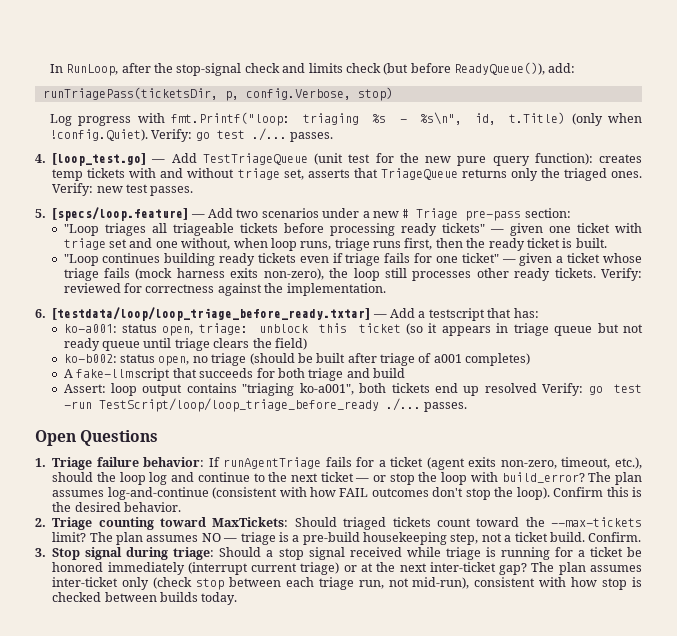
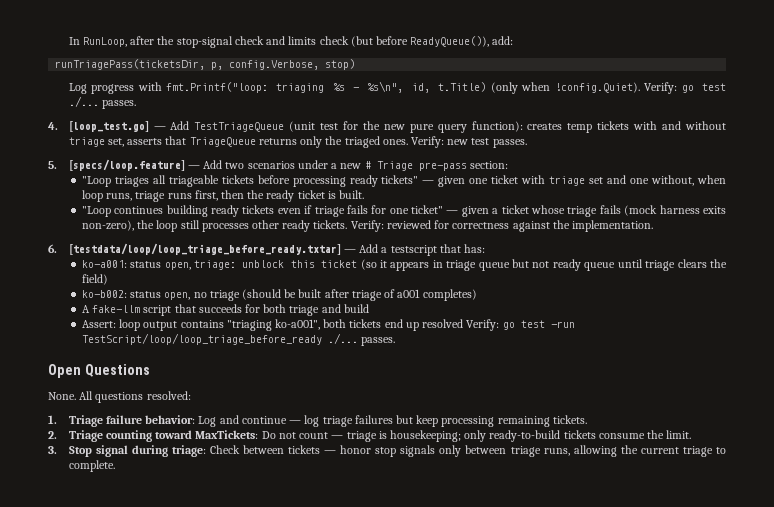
(159, 438) none -> [48,391,191,403] // None. All questions resolved:
[208,457,642,470] [52,472,642,485] [52,487,642,500] [52,502,181,512] If runAgentTriage fails for a ticket (agent exits non-zero, timeout, etc.), should the loop log and continue to the next ticket — or stop the loop with build_error? The plan assumes log-and-continue (consistent with how FAIL outcomes don't stop the loop). Confirm this is the desired behavior. -> [198,415,587,427] Log and continue — log triage failures but keep processing remaining tickets.
[294,517,642,530] [52,532,642,545] Should triaged tickets count toward the --max-tickets limit? The plan assumes NO — triage is a pre-build housekeeping step, not a ticket build. Confirm. -> [261,430,692,442] Do not count — triage is housekeeping; only ready-to-build tickets consume the limit.
[219,547,642,560] [52,562,643,575] [52,577,643,590] [52,592,238,605] Should a stop signal received while triage is running for a ticket be honored immediately (interrupt current triage) or at the next inter-ticket gap? The plan assumes inter-ticket only (check stop between each triage run, not mid-run), consistent with how stop is checked between builds today. -> [209,445,727,457] [68,460,115,472] Check between tickets — honor stop signals only between triage runs, allowing the current triage to complete.

